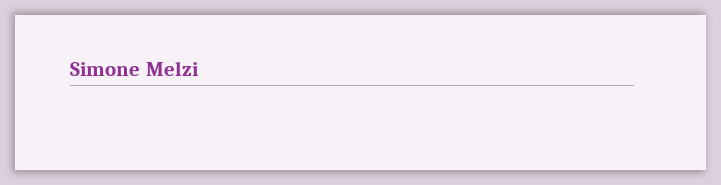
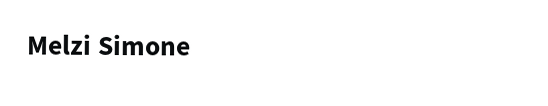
[70,61,199,76] Simone Melzi -> [26,33,192,56] Melzi Simone

